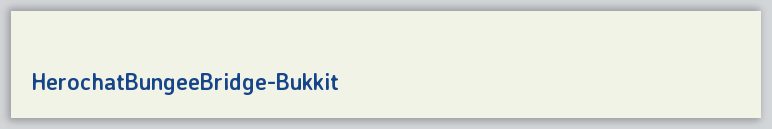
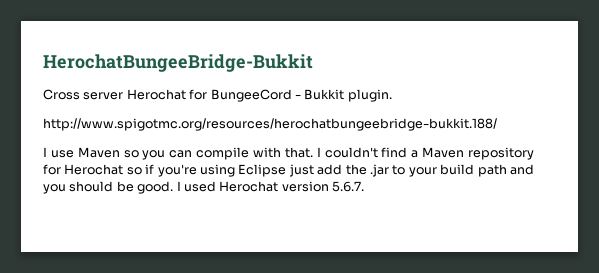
(339, 84) none -> [43,89,392,102] [43,118,497,131] [43,147,534,160] [43,164,534,177] [43,181,364,194] // Cross server Herochat for BungeeCord - Bukkit plugin. // http://www.spigotmc.org/resources/herochatbungeebridge-bukkit.188/ // I use Maven so you can compile with that. I couldn't find a Maven repository for Herochat so if you're using Eclipse just add the .jar to your build path and you should be good. I used Herochat version 5.6.7.

